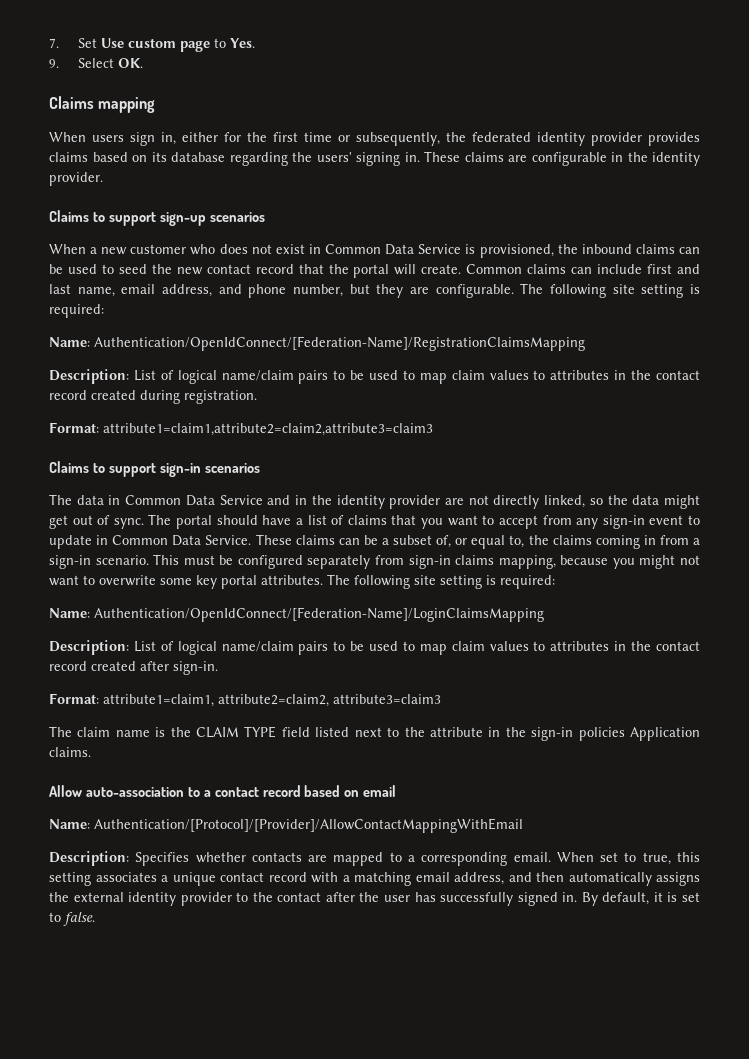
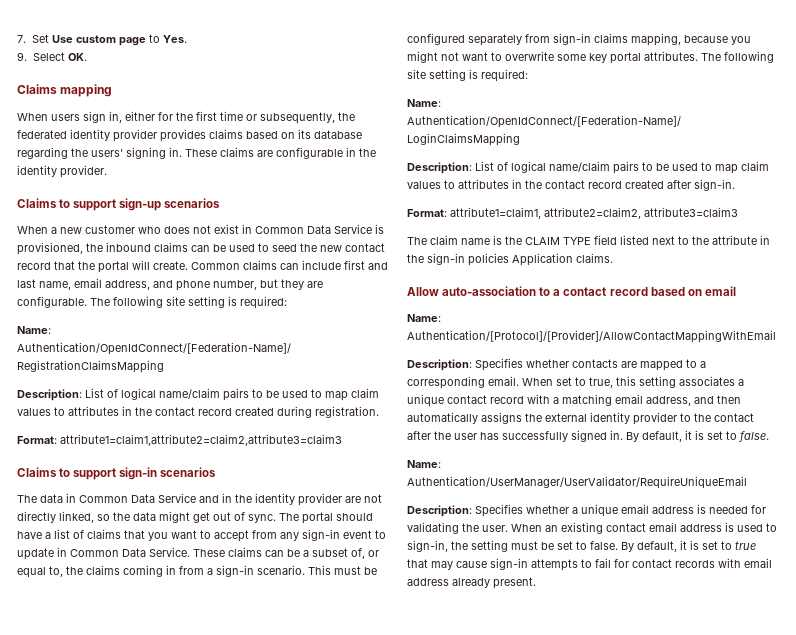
(95, 919) none -> [407,460,441,468] [407,476,747,489] [407,504,766,517] [407,522,777,534] [407,540,756,552] [407,558,772,571] [407,577,536,589] // Name: Authentication/UserManager/UserValidator/RequireUniqueEmail // Description: Specifies whether a unique email address is needed for validating the user. When an existing contact email address is used to sign-in, the setting must be set to false. By default, it is set to true that may cause sign-in attempts to fail for contact records with email address already present.

